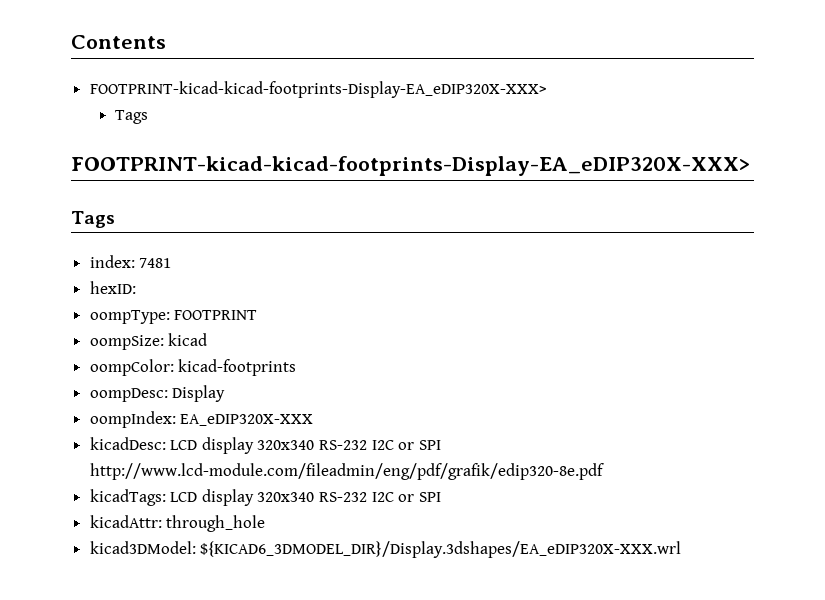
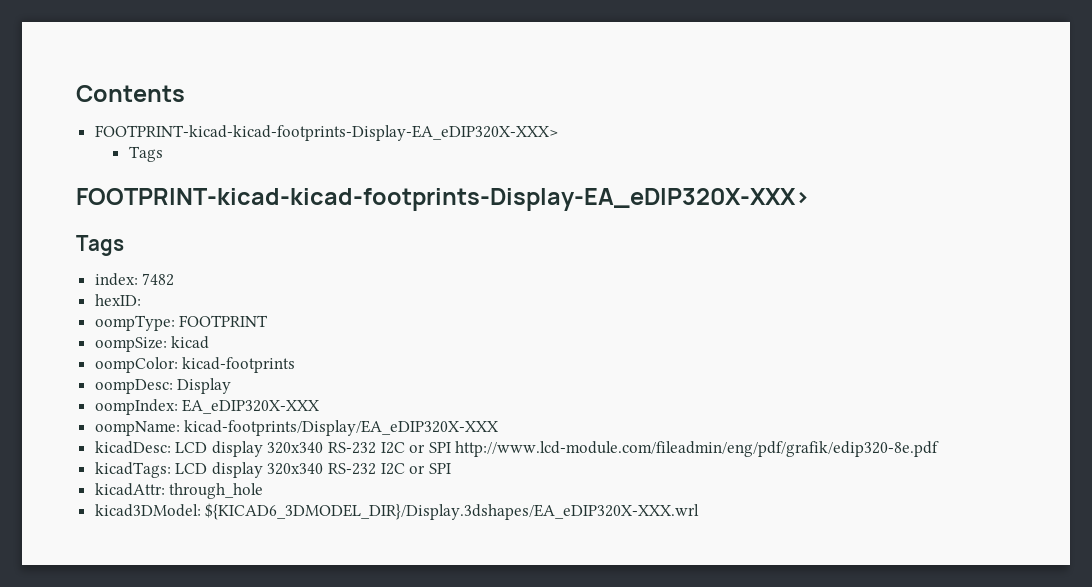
[139,258,172,268] 7481 -> [142,273,175,286] 7482
(314, 420) none -> [94,420,499,436] // oompName: kicad-footprints/Display/EA_eDIP320X-XXX

